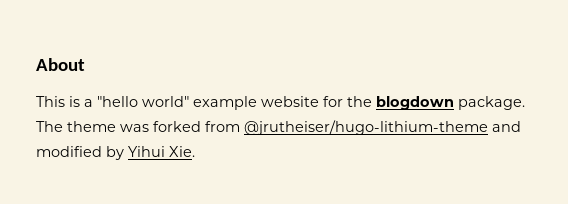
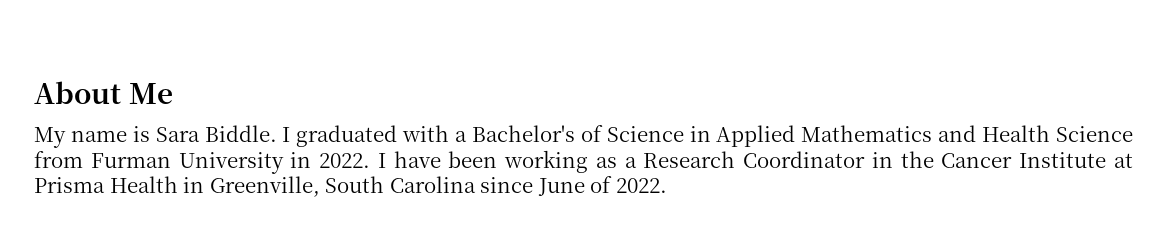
[36,96,525,110] [36,120,521,135] [36,146,195,160] // This is a "hello world" example website for the blogdown package. The theme was forked from @jrutheiser/hugo-lithium-theme and modified by Yihui Xie. -> [128,83,173,104] [34,125,1133,148] [34,150,1133,174] [34,176,667,197] Me // My name is Sara Biddle. I graduated with a Bachelor's of Science in Applied Mathematics and Health Science from Furman University in 2022. I have been working as a Research Coordinator in the Cancer Institute at Prisma Health in Greenville, South Carolina since June of 2022.

